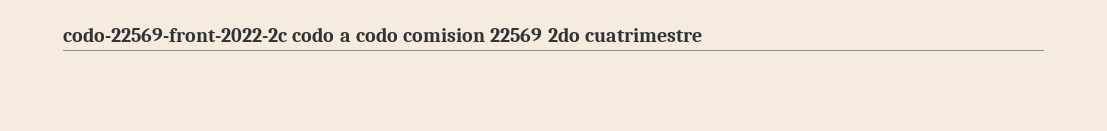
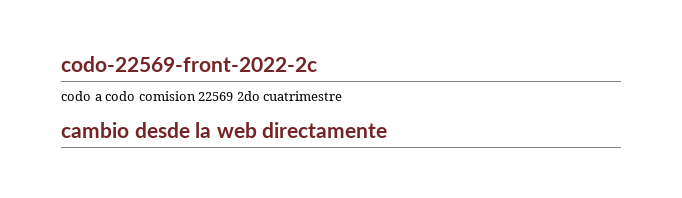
(287, 34) none -> (317, 64) //
(702, 35) none -> [61,122,388,138] // cambio desde la web directamente

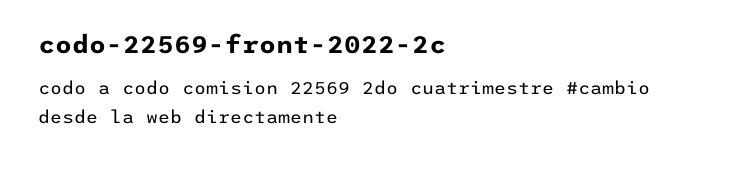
[61,122,129,138] // cambio -> [566,80,650,95] #cambio

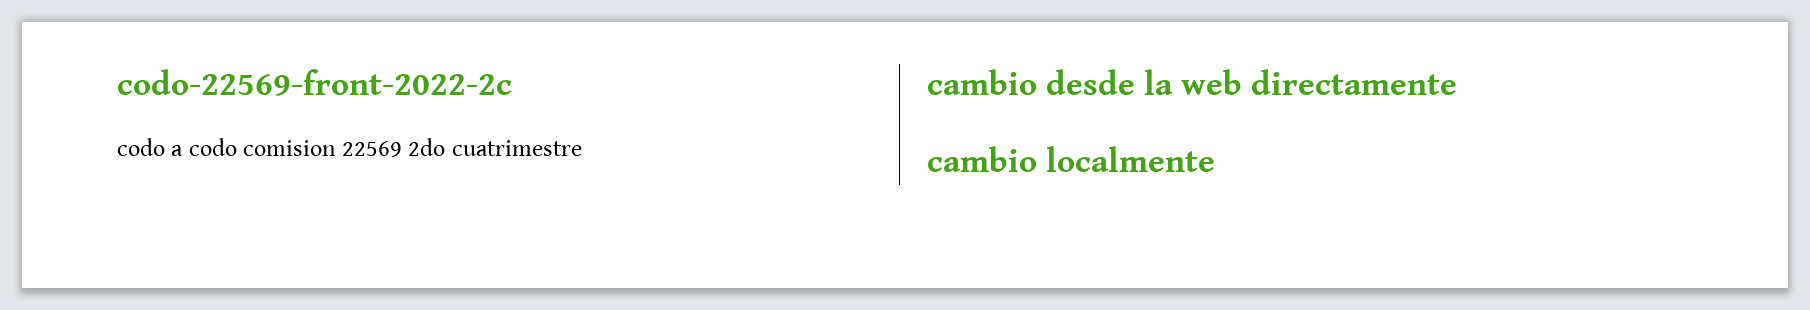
[566,80,650,95] #cambio -> [927,69,1037,95] // cambio
(338, 116) none -> [927,146,1216,172] // cambio localmente

